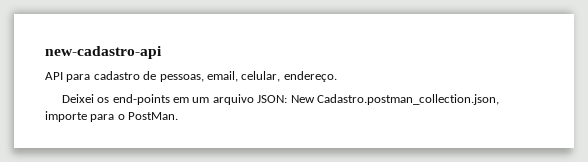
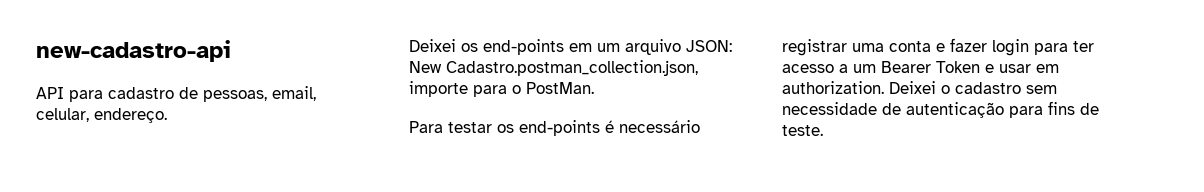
(179, 116) none -> [409,120,700,136] [782,38,1094,56] [782,61,1059,73] [782,81,1057,94] [782,101,1099,118] [782,125,823,136] // Para testar os end-points é necessário registrar uma conta e fazer login para ter acesso a um Bearer Token e usar em authorization. Deixei o cadastro sem necessidade de autenticação para fins de teste.

